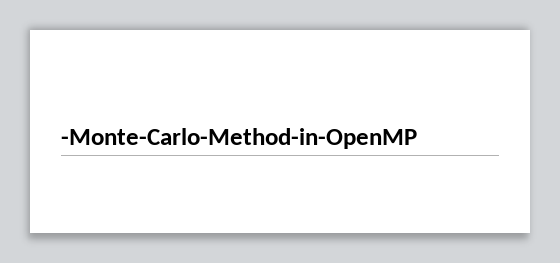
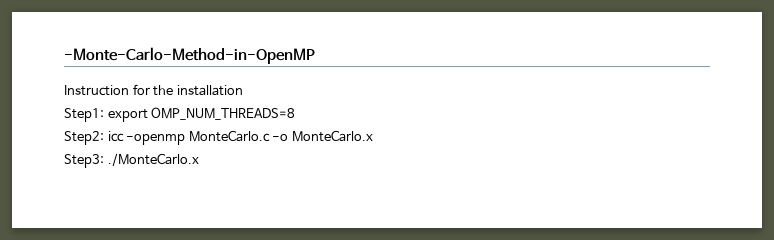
(417, 138) none -> [64,84,243,96] [64,107,296,122] [64,130,373,145] [64,153,199,168] // Instruction for the installation // Step1: export OMP_NUM_THREADS=8 // Step2: icc -openmp MonteCarlo.c -o MonteCarlo.x // Step3: ./MonteCarlo.x

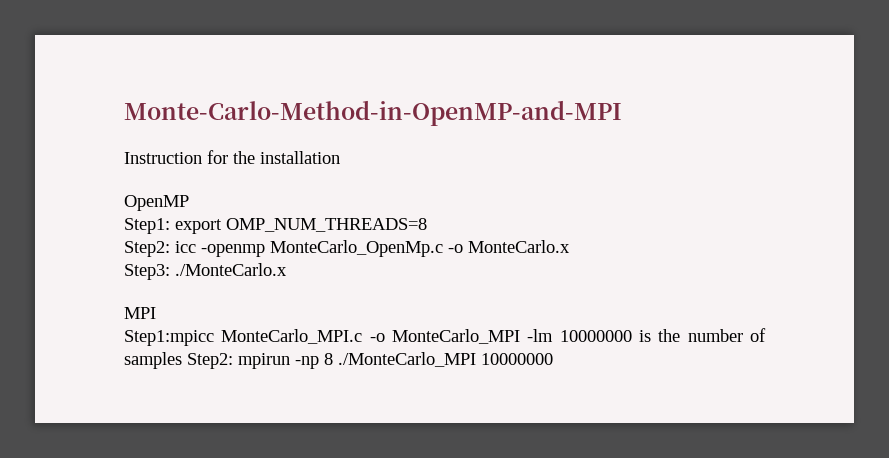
[64,47,315,64] -Monte-Carlo-Method-in-OpenMP -> [124,100,622,126] Monte-Carlo-Method-in-OpenMP-and-MPI
(243, 90) none -> [124,195,189,211] // OpenMP
[188,130,270,142] MonteCarlo.c -> [270,240,443,257] MonteCarlo_OpenMp.c
(199, 159) none -> [124,307,156,319] [124,328,766,346] [124,352,553,369] // MPI // Step1:mpicc MonteCarlo_MPI.c -o MonteCarlo_MPI -lm 10000000 is the number of samples Step2: mpirun -np 8 ./MonteCarlo_MPI 10000000

